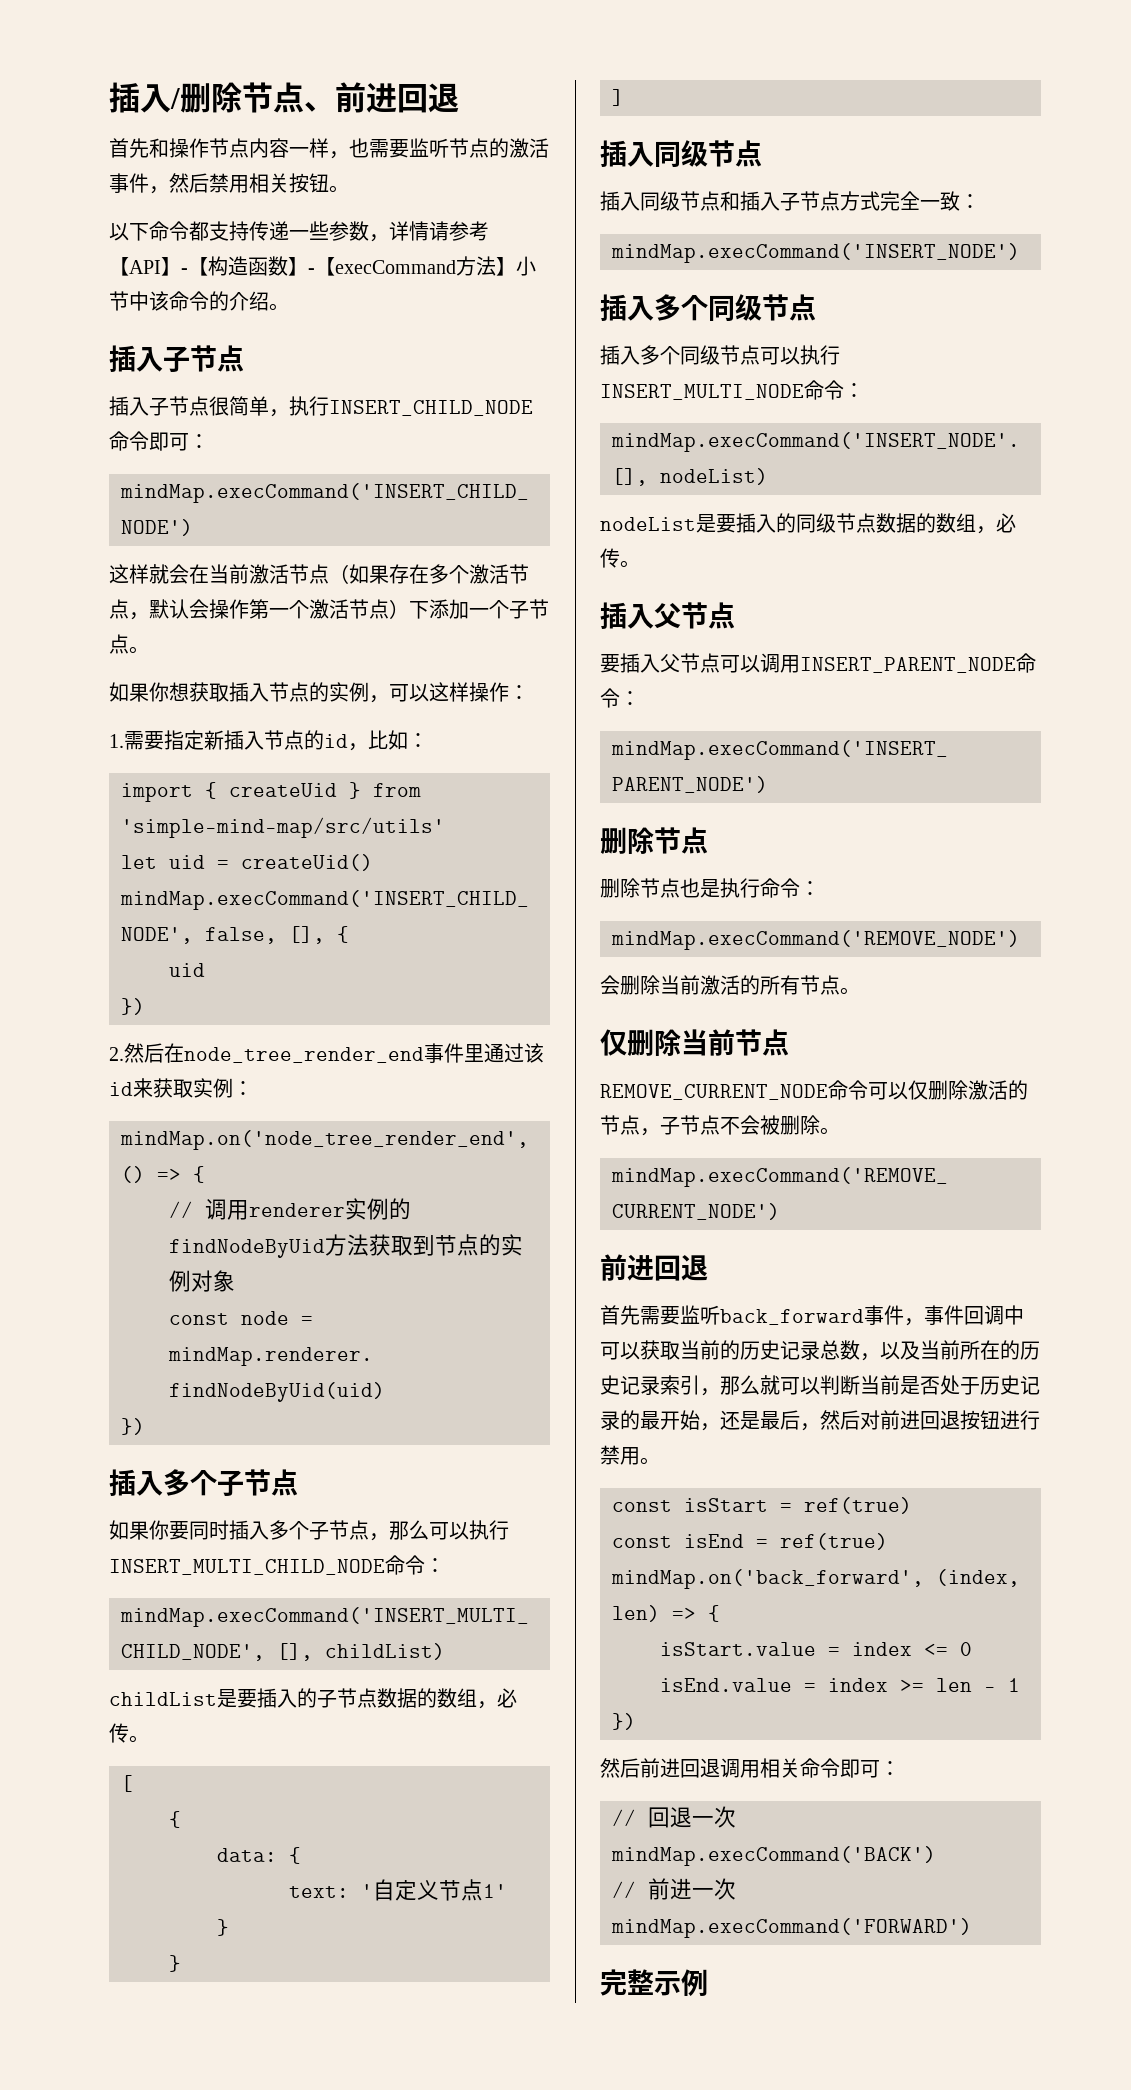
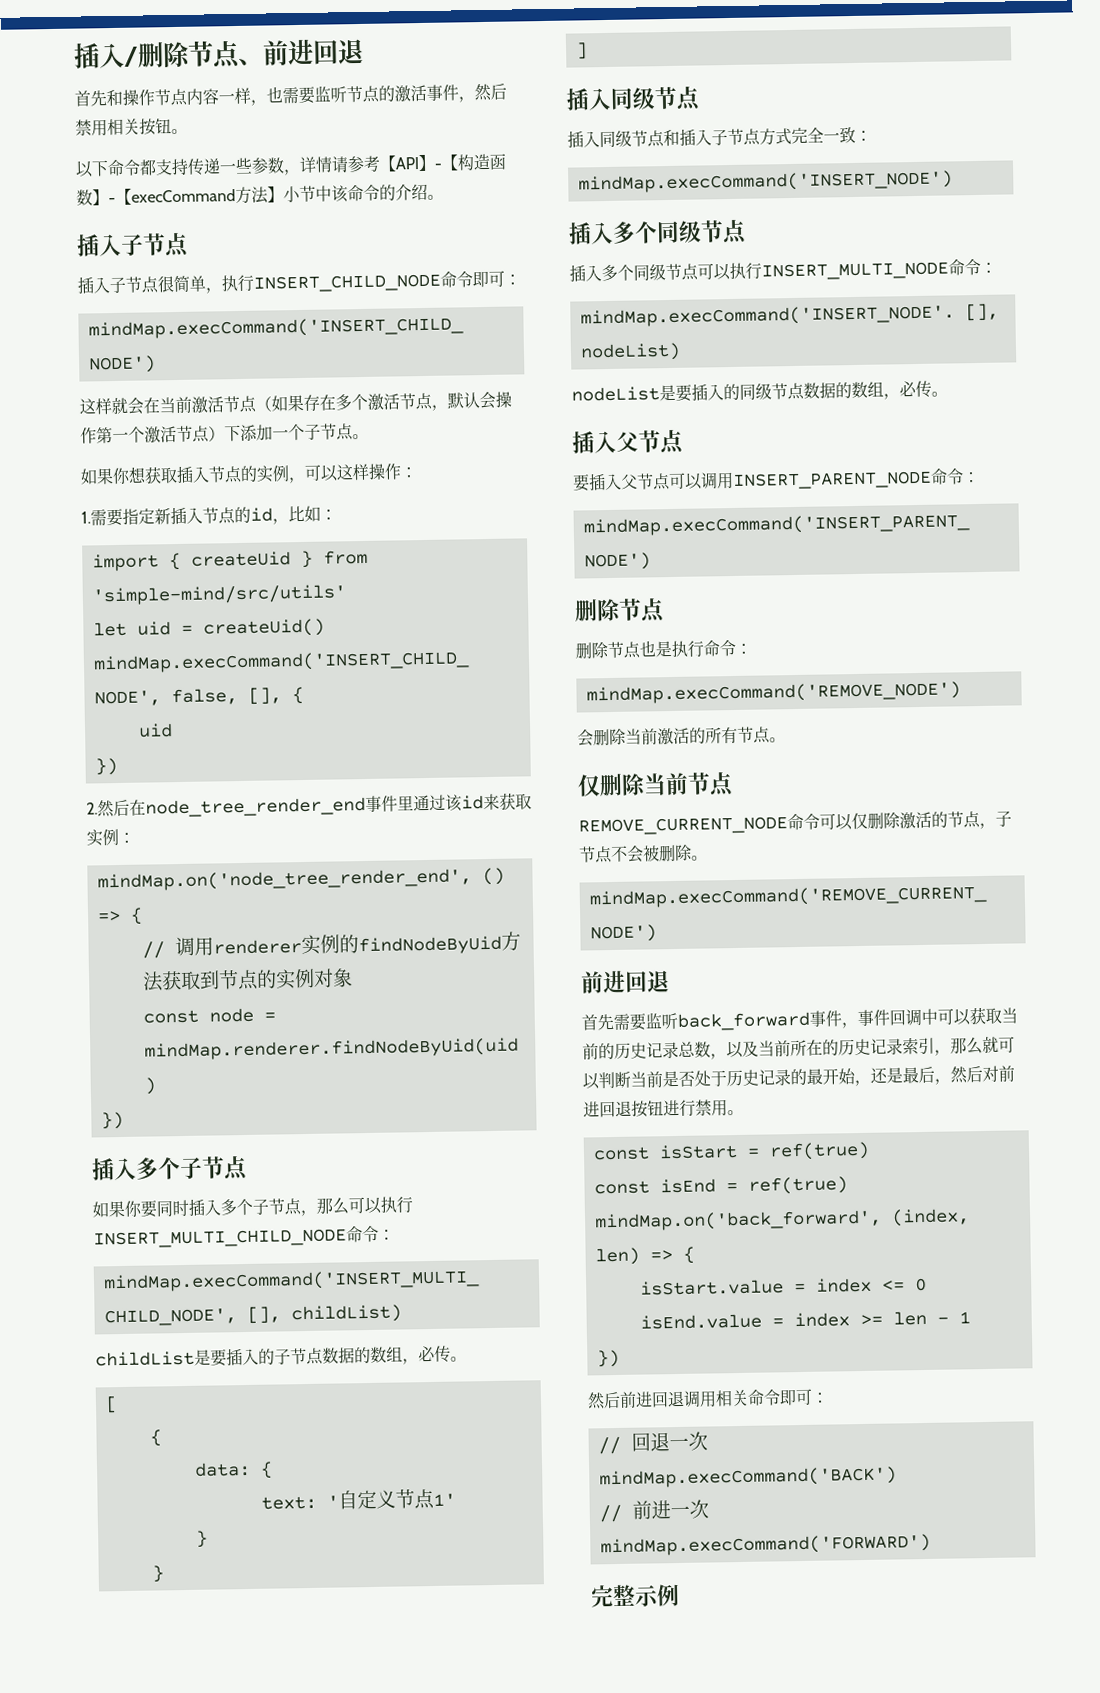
[121,817,445,838] 'simple-mind-map/src/utils' -> [91,584,346,606] 'simple-mind/src/utils'

